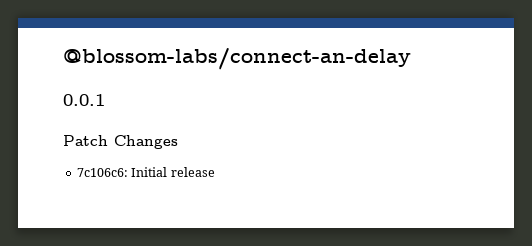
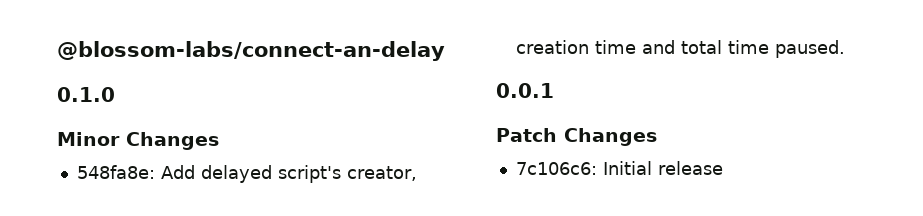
(411, 59) none -> [57,87,115,102] [57,132,219,150] [76,165,417,183] [515,40,845,58] // 0.1.0 // Minor Changes // 548fa8e: Add delayed script's creator, creation time and total time paused.

